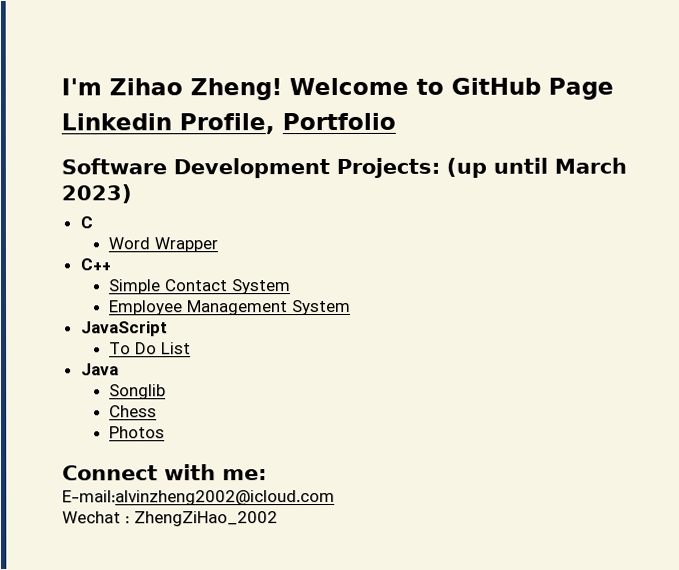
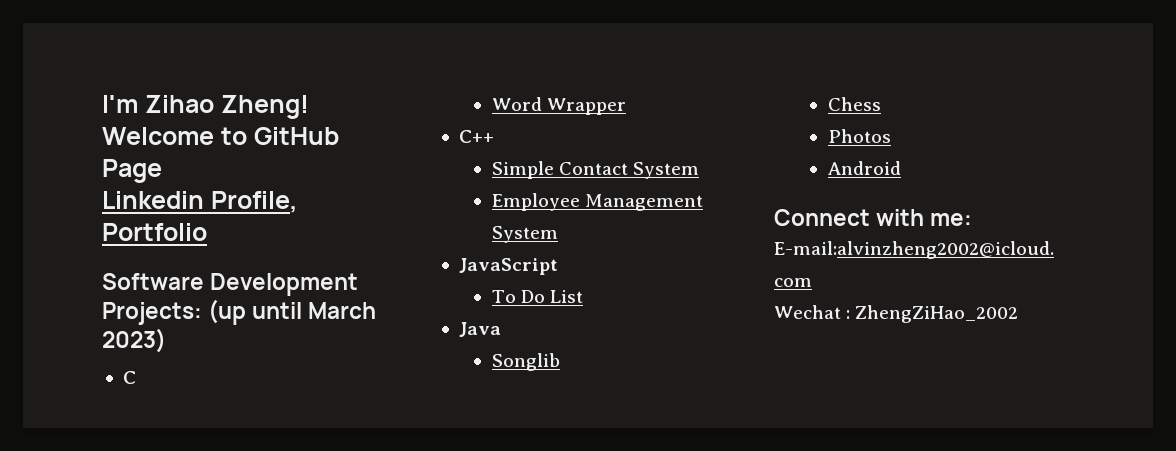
(166, 432) none -> [827,161,901,175] // Android

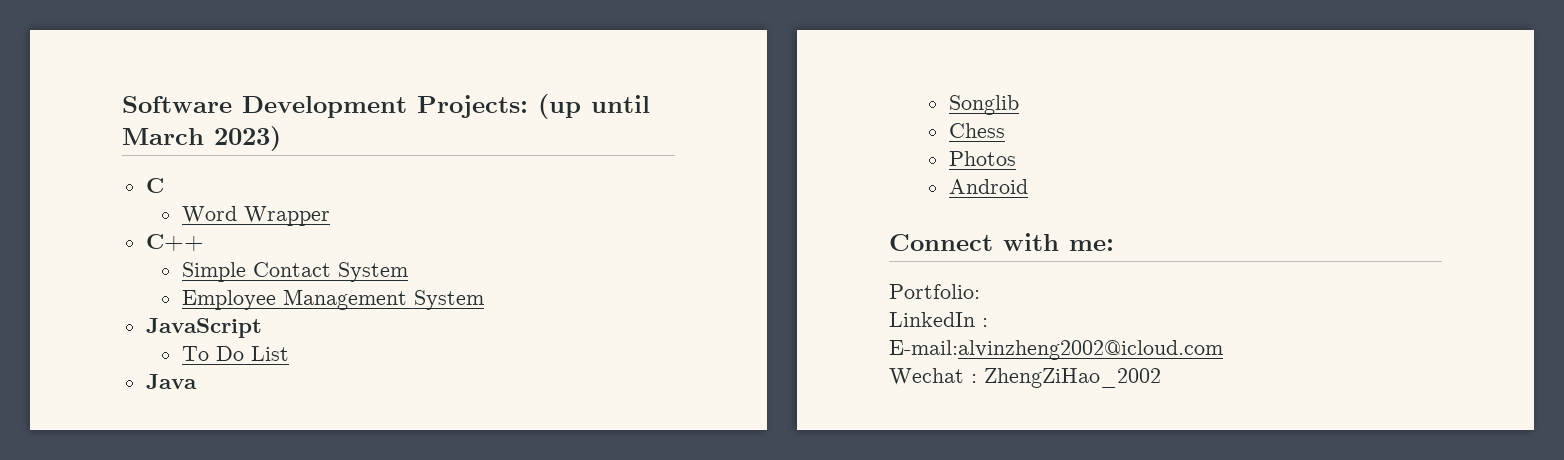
[102,95,309,119] [102,127,339,145] [102,159,162,183] [102,191,298,213] [102,223,207,241] I'm Zihao Zheng! Welcome to GitHub Page // Linkedin Profile, Portfolio // -> (122, 104) none
(973, 219) none -> [889,284,980,299] [889,312,988,327] // Portfolio: // LinkedIn :

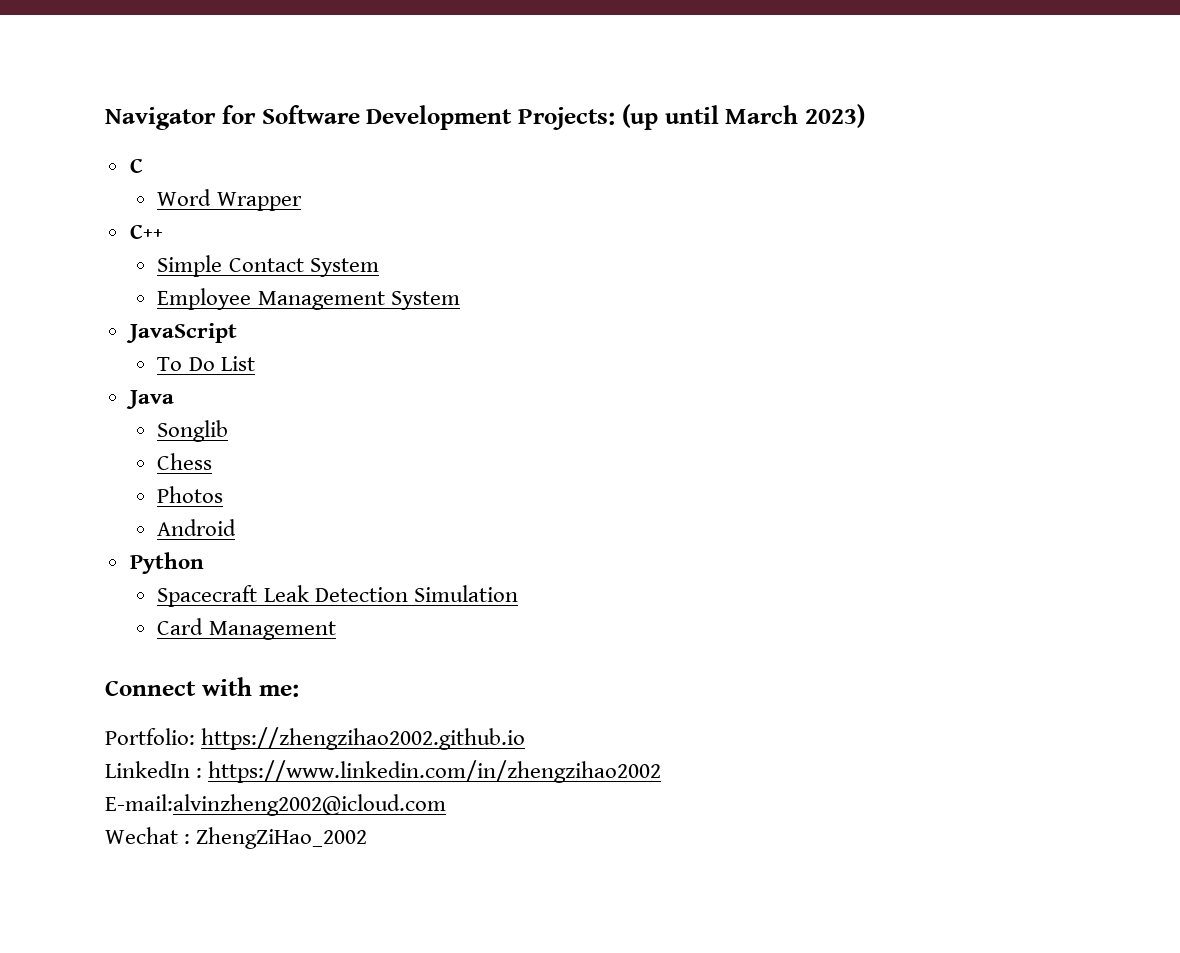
(122, 104) none -> [105,105,256,130] Navigator for
(1028, 186) none -> [129,552,204,574] [157,585,518,607] [157,618,336,640] // Python // Spacecraft Leak Detection Simulation // Card Management
(980, 291) none -> [201,727,526,750] https://zhengzihao2002.github.io
(988, 322) none -> [208,760,662,783] https://www.linkedin.com/in/zhengzihao2002

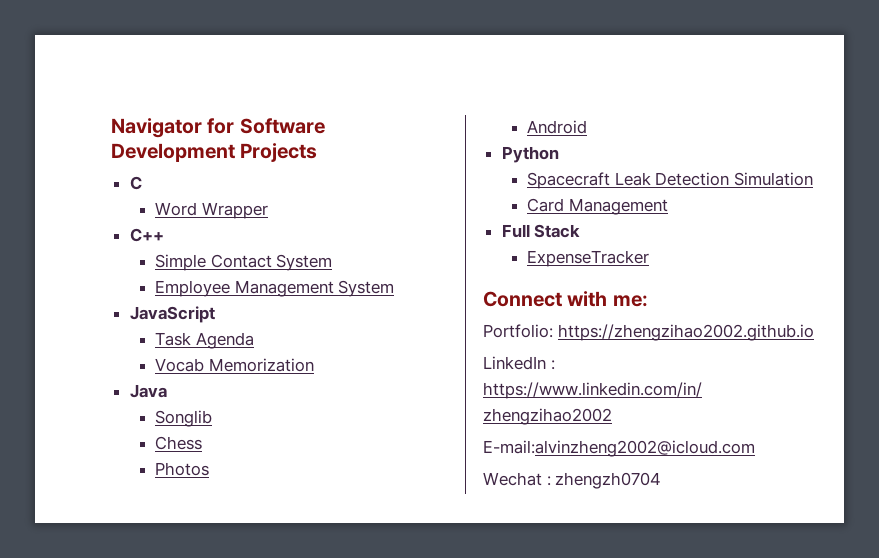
[518,104,865,130] Projects: (up until March 2023) -> [240,143,318,162] Projects
[157,356,255,371] To Do List -> [155,332,254,349] [155,358,314,372] Task Agenda // Vocab Memorization
(336, 630) none -> [501,224,581,238] [527,250,650,267] // Full Stack // ExpenseTracker
[196,827,368,849] ZhengZiHao_2002 -> [555,472,662,489] zhengzh0704

